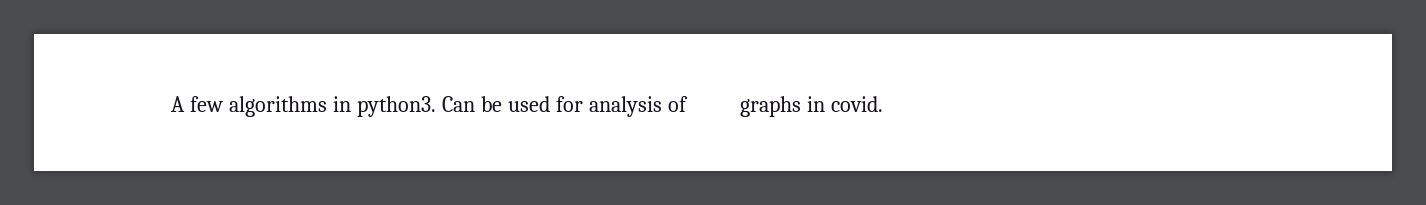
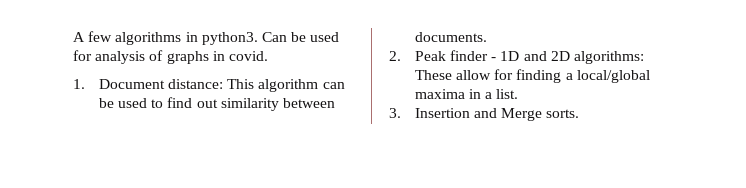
(883, 104) none -> [73,79,345,92] [98,97,335,111] [414,32,487,42] [389,50,644,64] [414,69,650,83] [414,89,519,99] [389,108,580,121] // 1. Document distance: This algorithm can be used to find out similarity between documents. // 2. Peak finder - 1D and 2D algorithms: These allow for finding a local/global maxima in a list. // 3. Insertion and Merge sorts.

